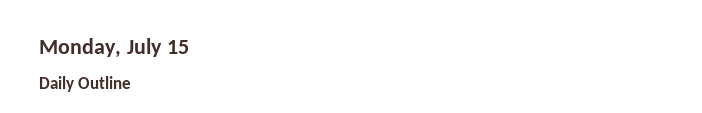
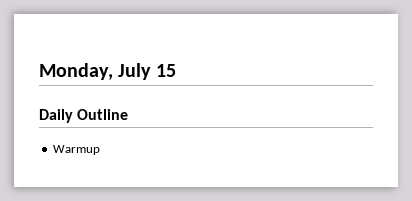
(132, 82) none -> [52,145,100,155] // Warmup

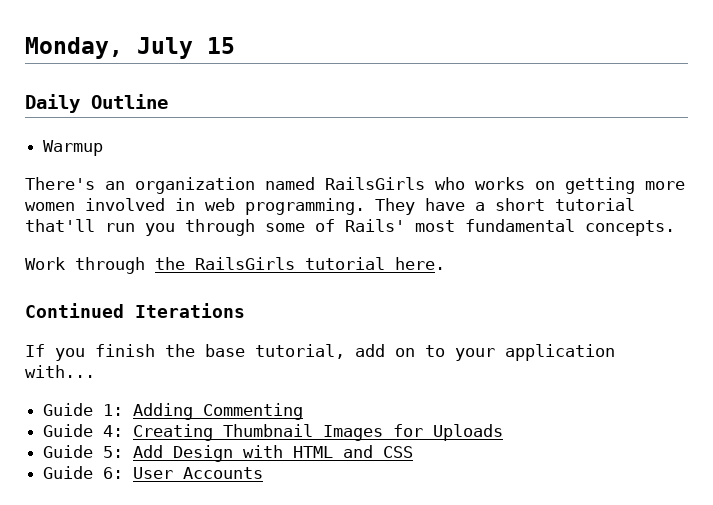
(100, 150) none -> [25,177,685,194] [25,198,635,215] [25,219,675,236] [25,257,445,274] [25,303,245,318] [25,344,615,361] [25,365,95,378] [43,403,304,420] [43,424,504,441] [43,445,414,462] [43,466,264,479] // There's an organization named RailsGirls who works on getting more women involved in web programming. They have a short tutorial that'll run you through some of Rails' most fundamental concepts. // Work through the RailsGirls tutorial here. // Continued Iterations // If you finish the base tutorial, add on to your application with... // Guide 1: Adding Commenting // Guide 4: Creating Thumbnail Images for Uploads // Guide 5: Add Design with HTML and CSS // Guide 6: User Accounts

